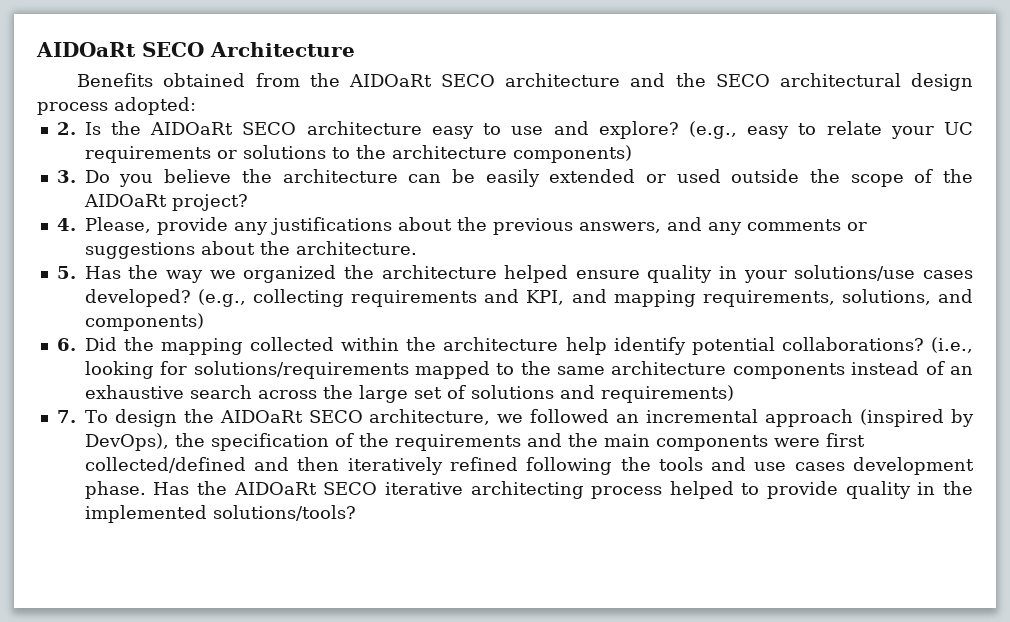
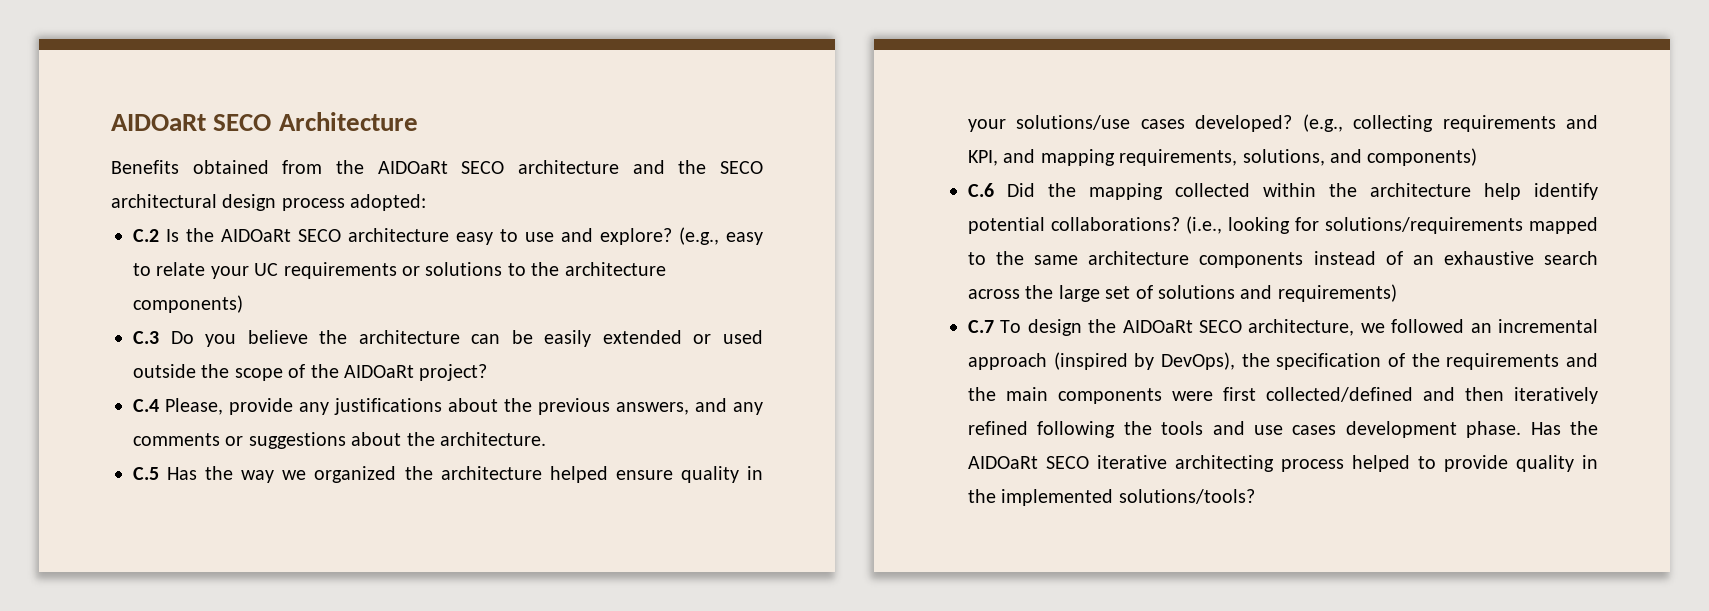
[56,122,76,135] 2. -> [133,229,159,242] C.2
[56,170,76,183] 3. -> [133,331,159,344] C.3
[56,218,76,231] 4. -> [133,399,159,412] C.4
[56,266,76,279] 5. -> [133,467,159,480] C.5
[56,338,76,351] 6. -> [968,183,994,197] C.6
[56,410,76,423] 7. -> [968,320,994,333] C.7

